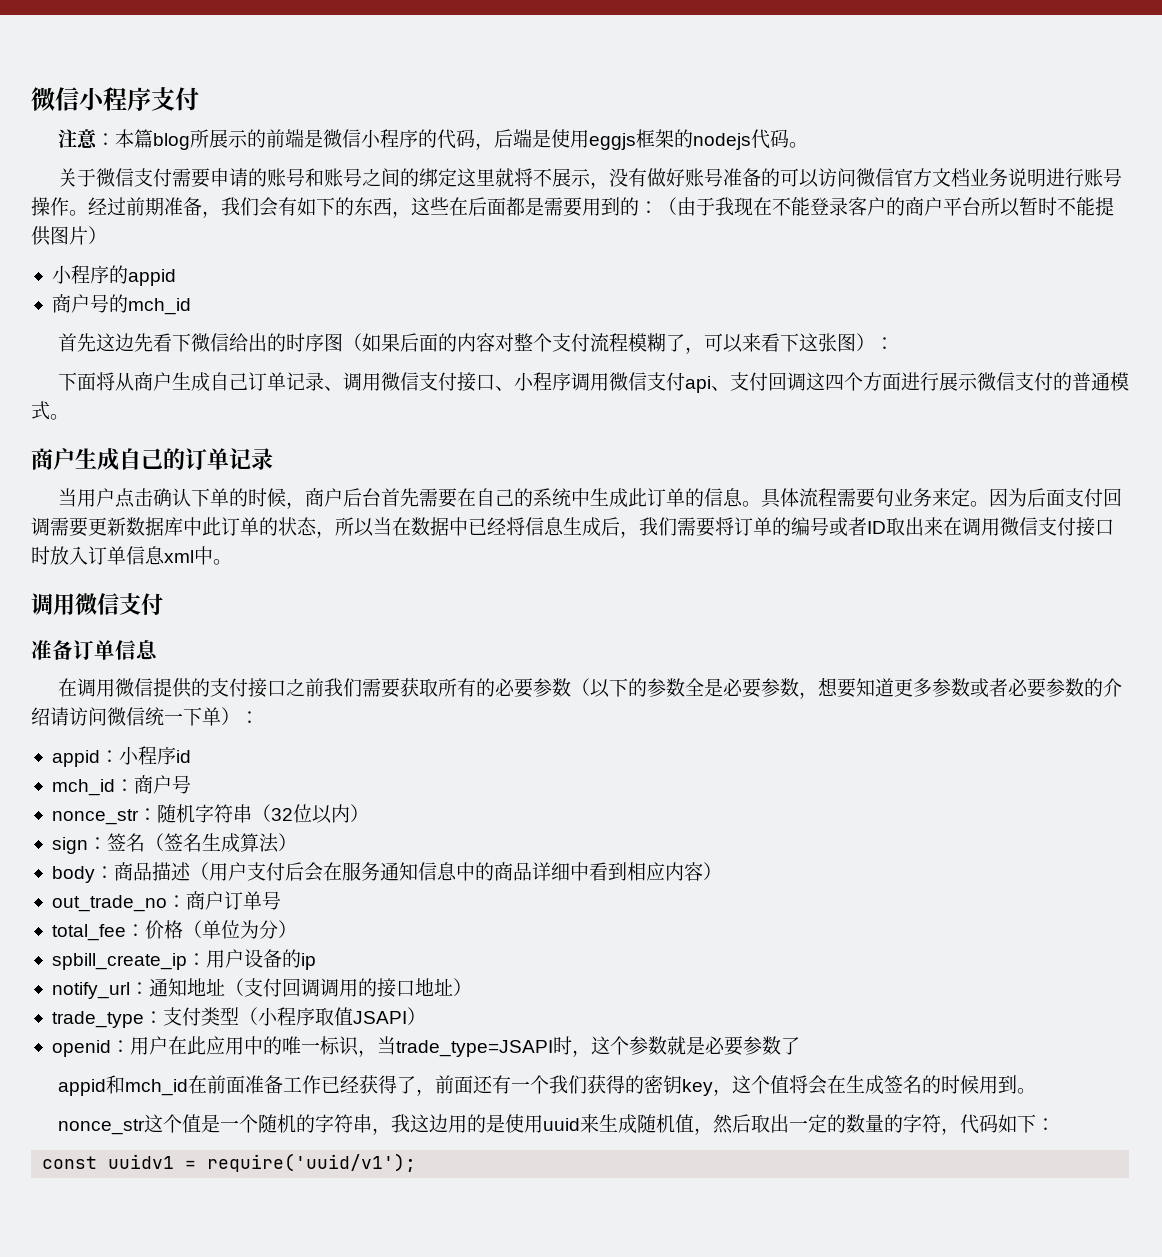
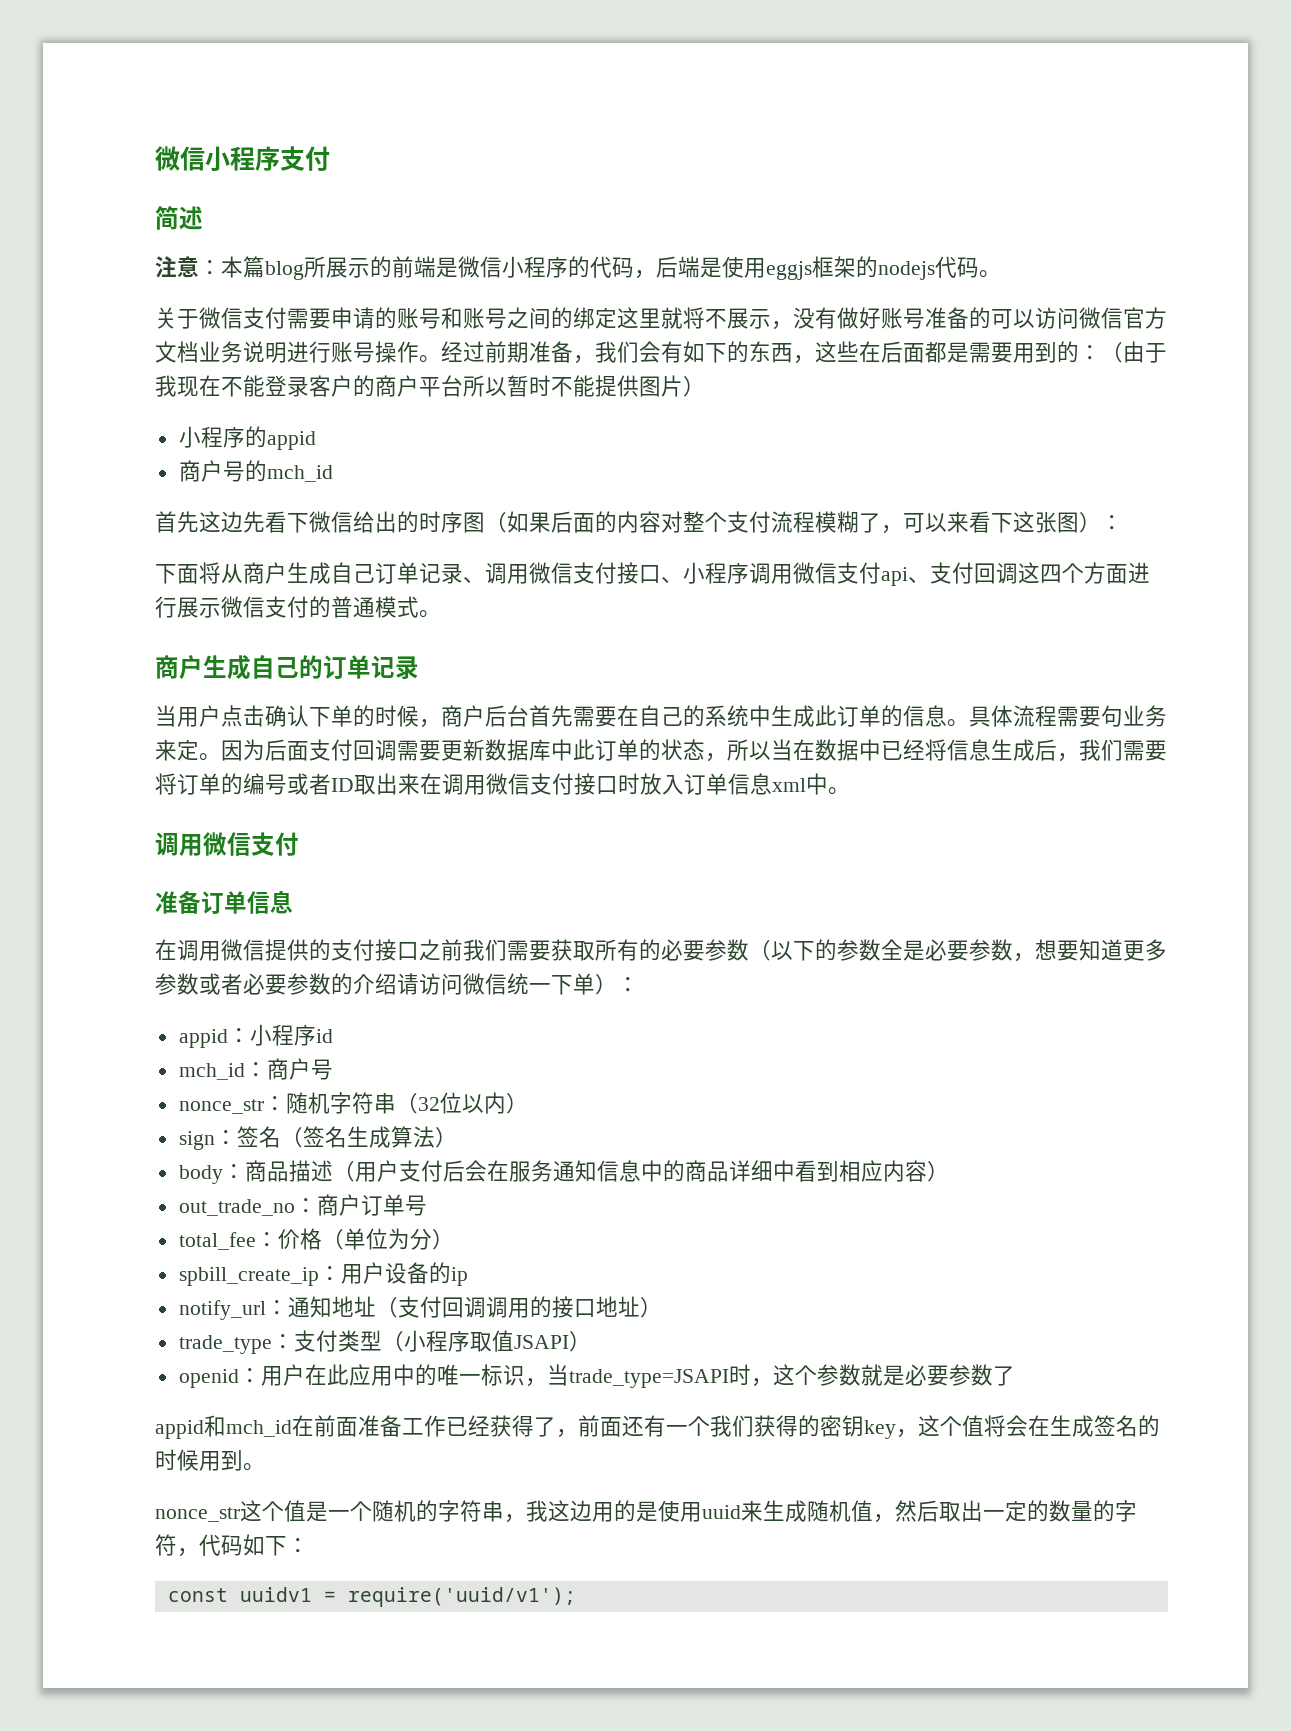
(199, 99) none -> [155,206,203,230] // 简述

